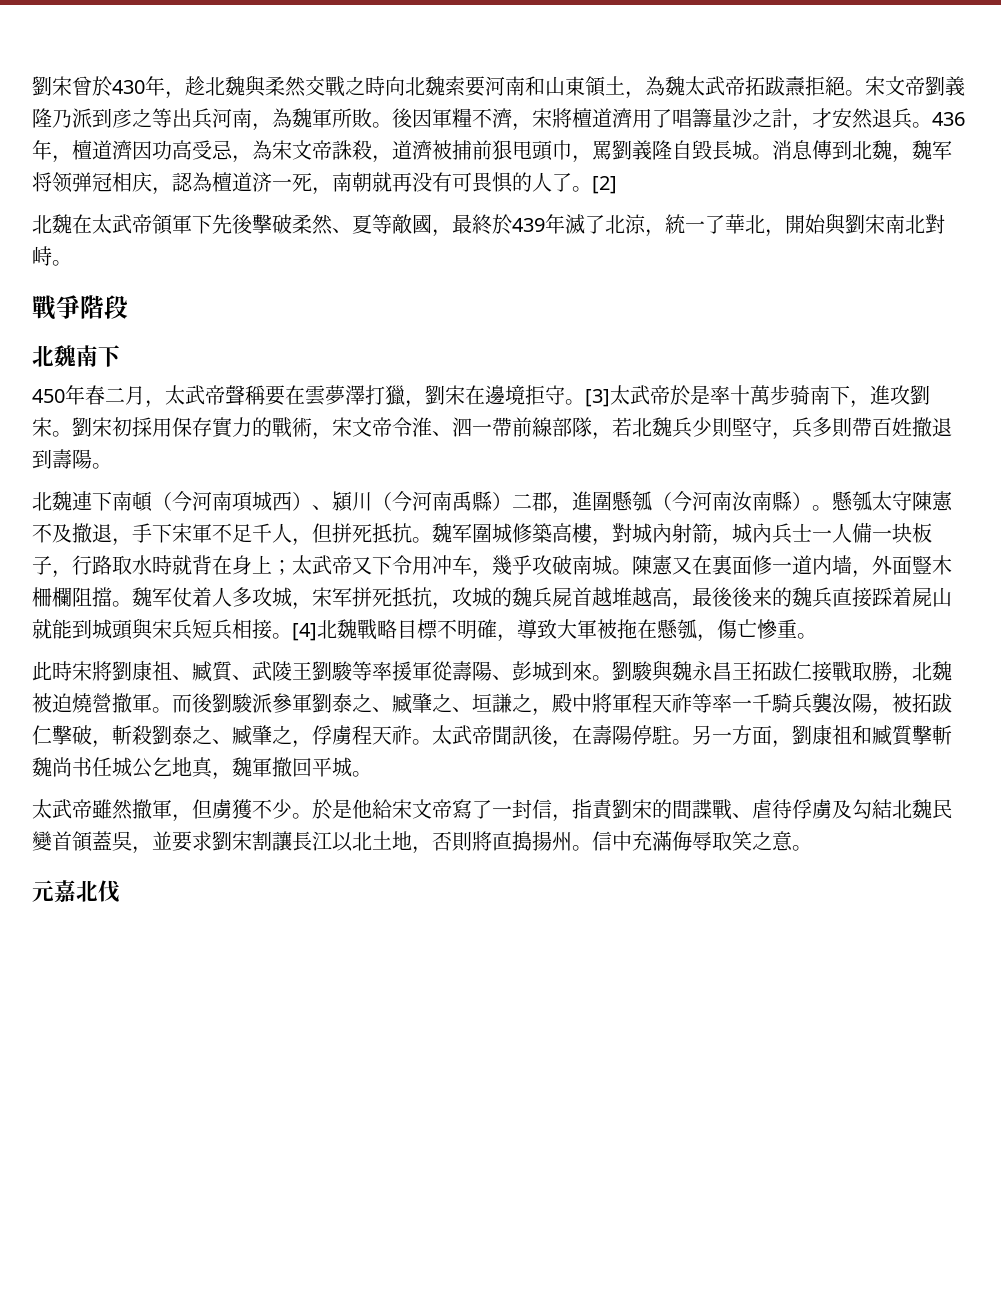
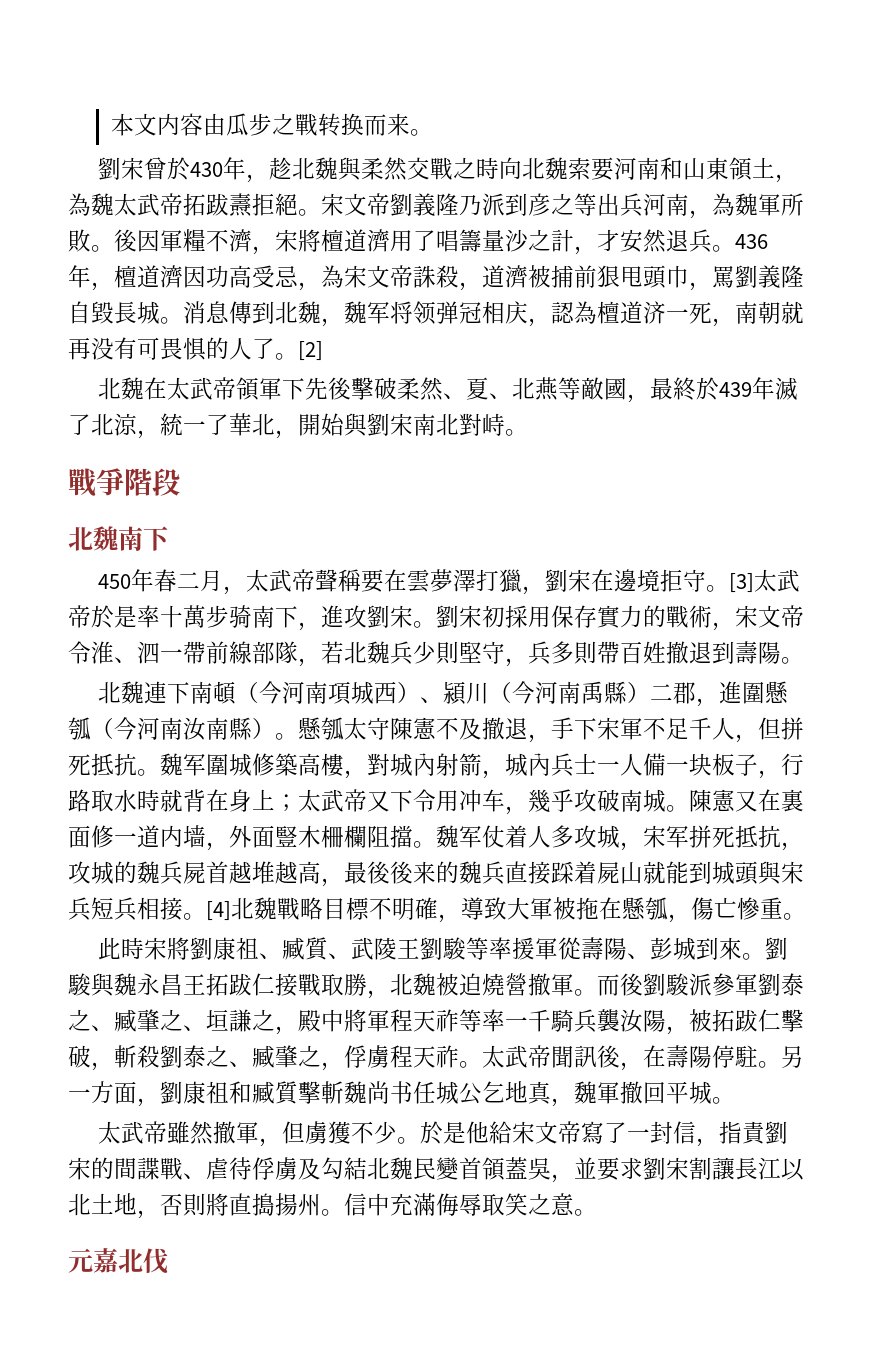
(32, 86) none -> [111,113,434,137] 本文内容由瓜步之戰转换而来。 //
(372, 224) none -> [489,377,559,401] 、北燕

